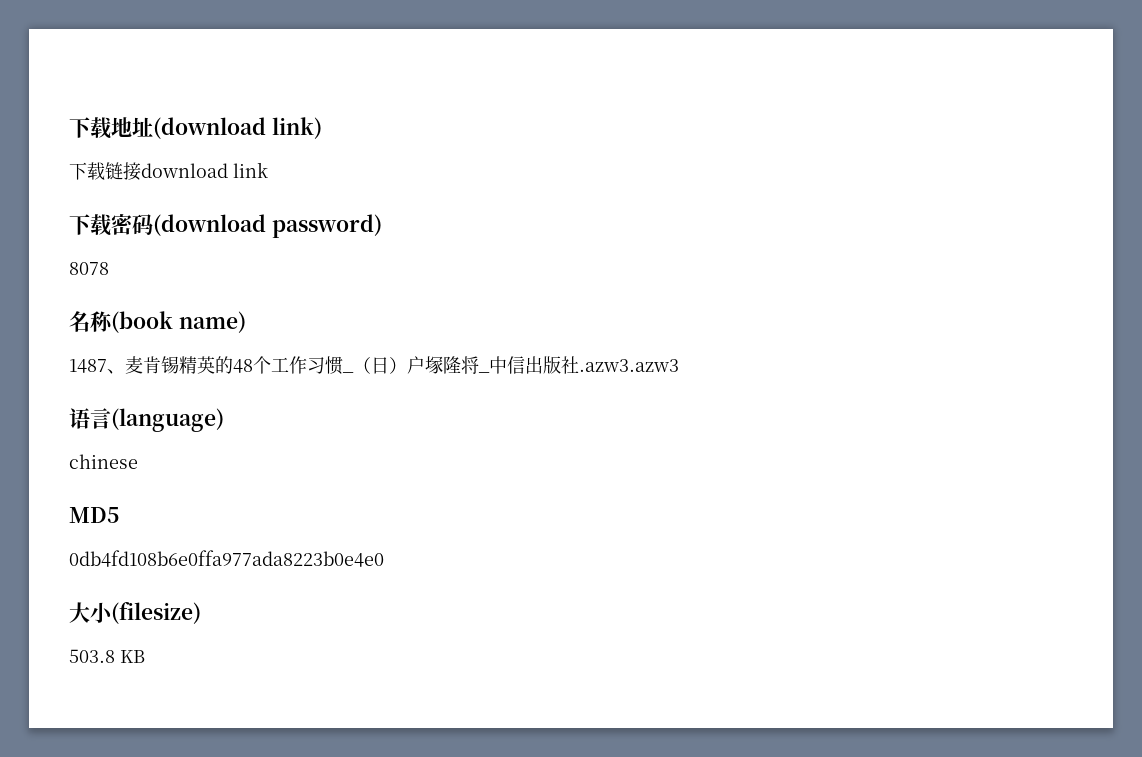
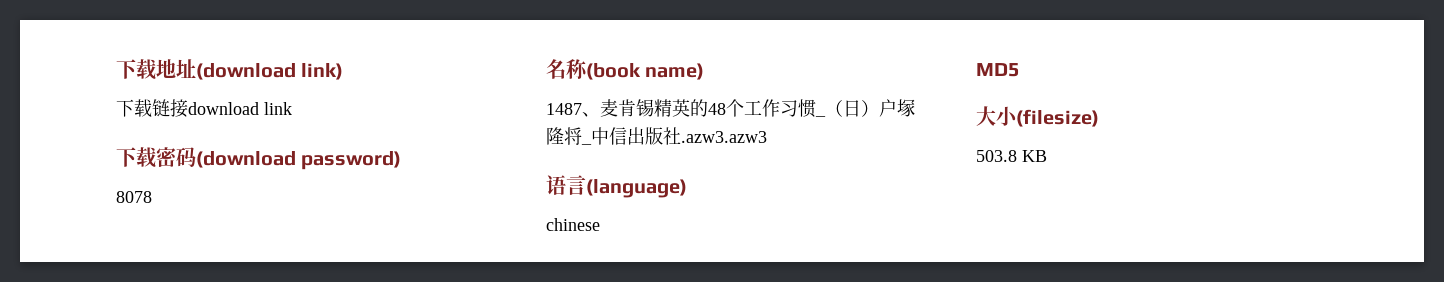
[69,550,384,567] // 0db4fd108b6e0ffa977ada8223b0e4e0 -> (1020, 70) none

